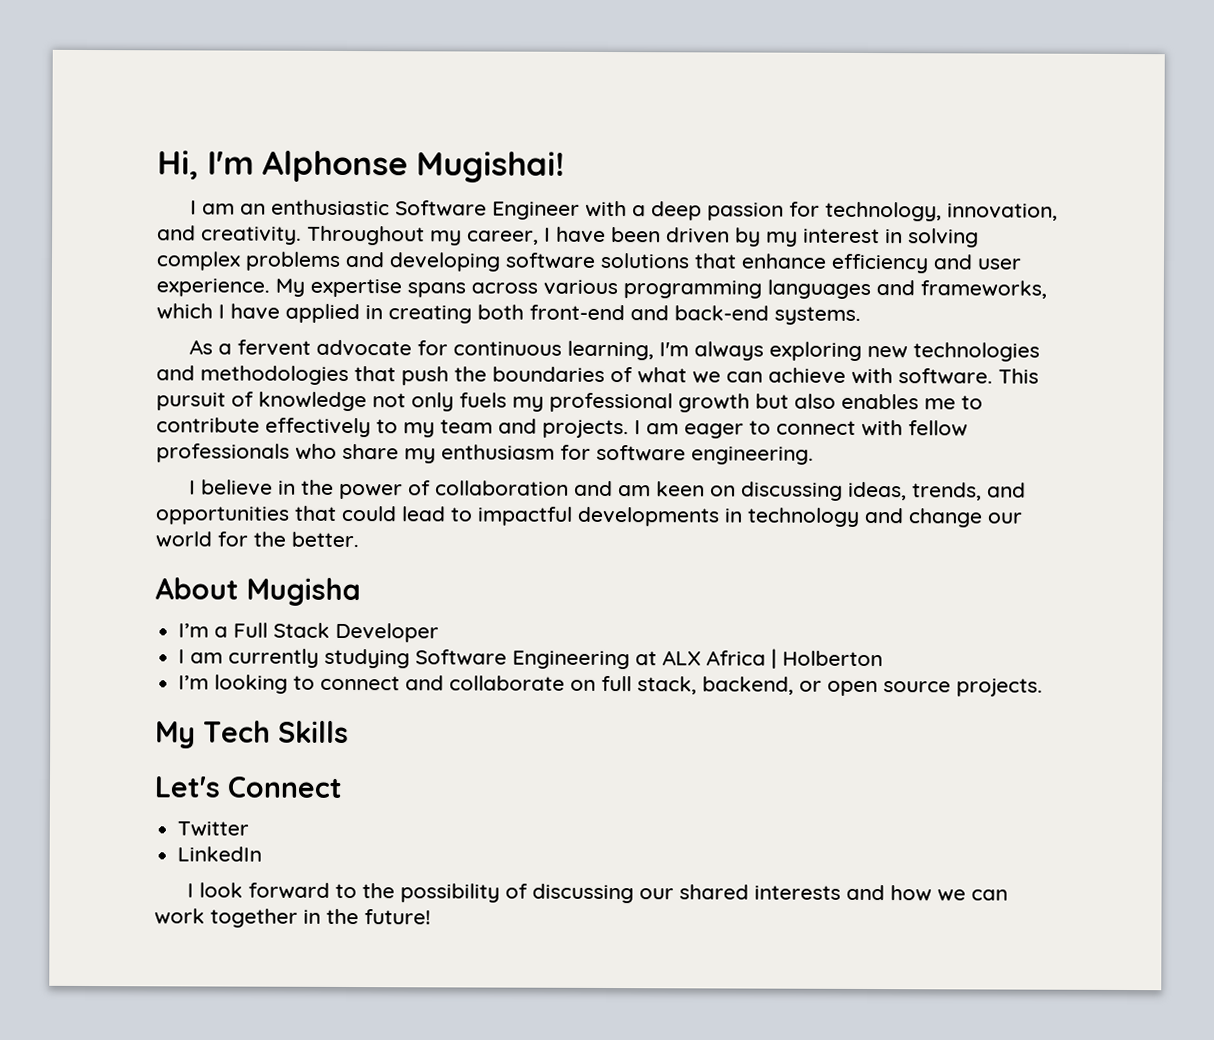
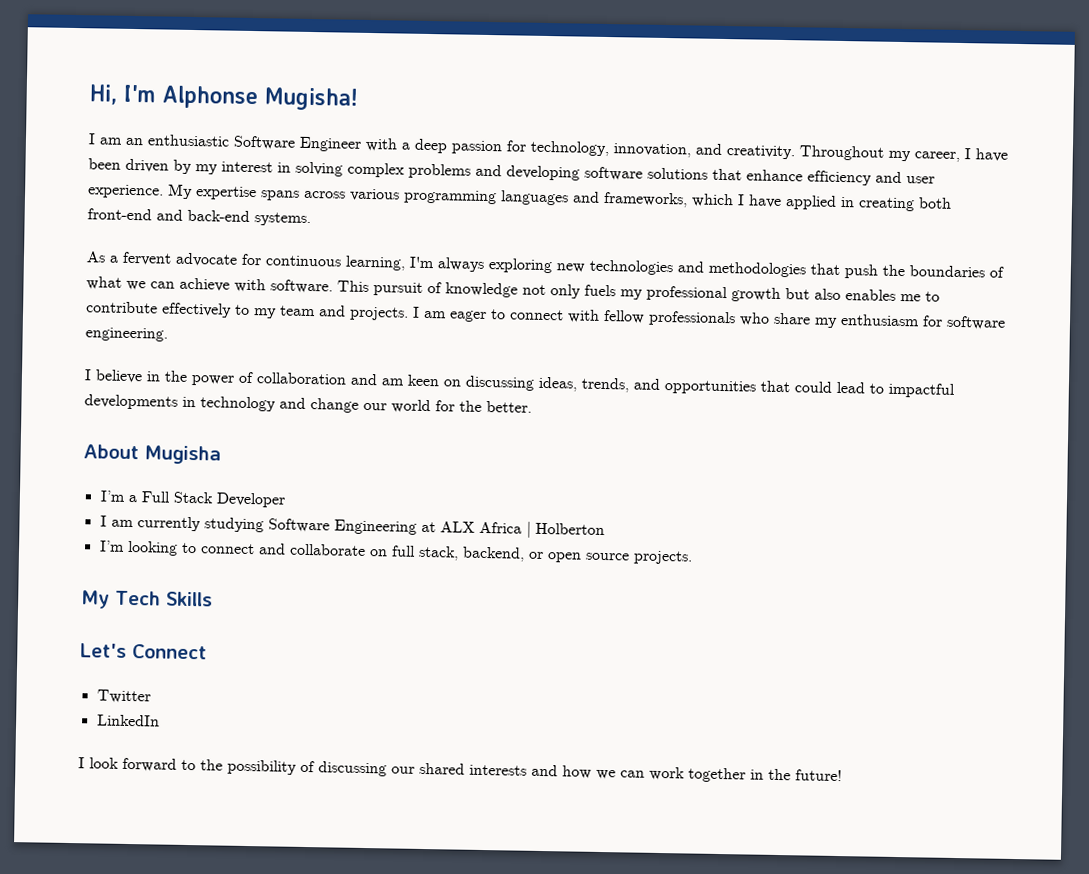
[416,151,565,183] Mugishai! -> [264,87,358,111] Mugisha!

